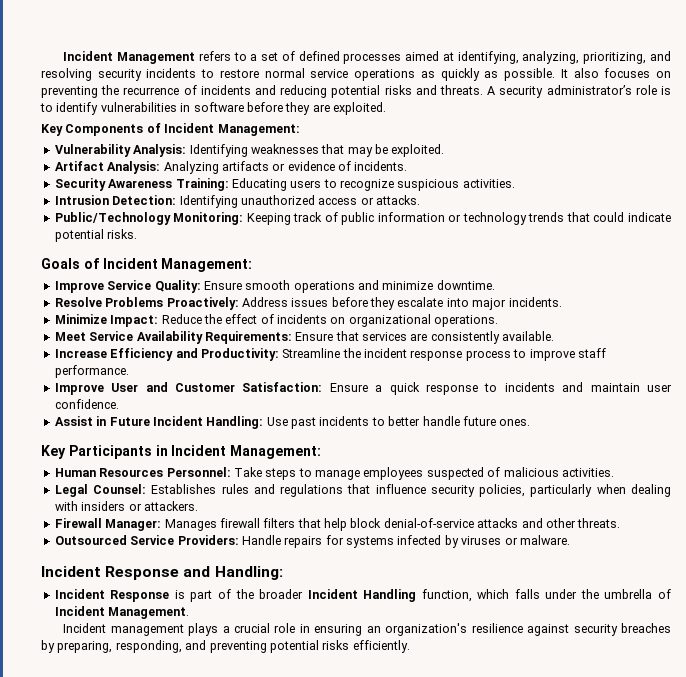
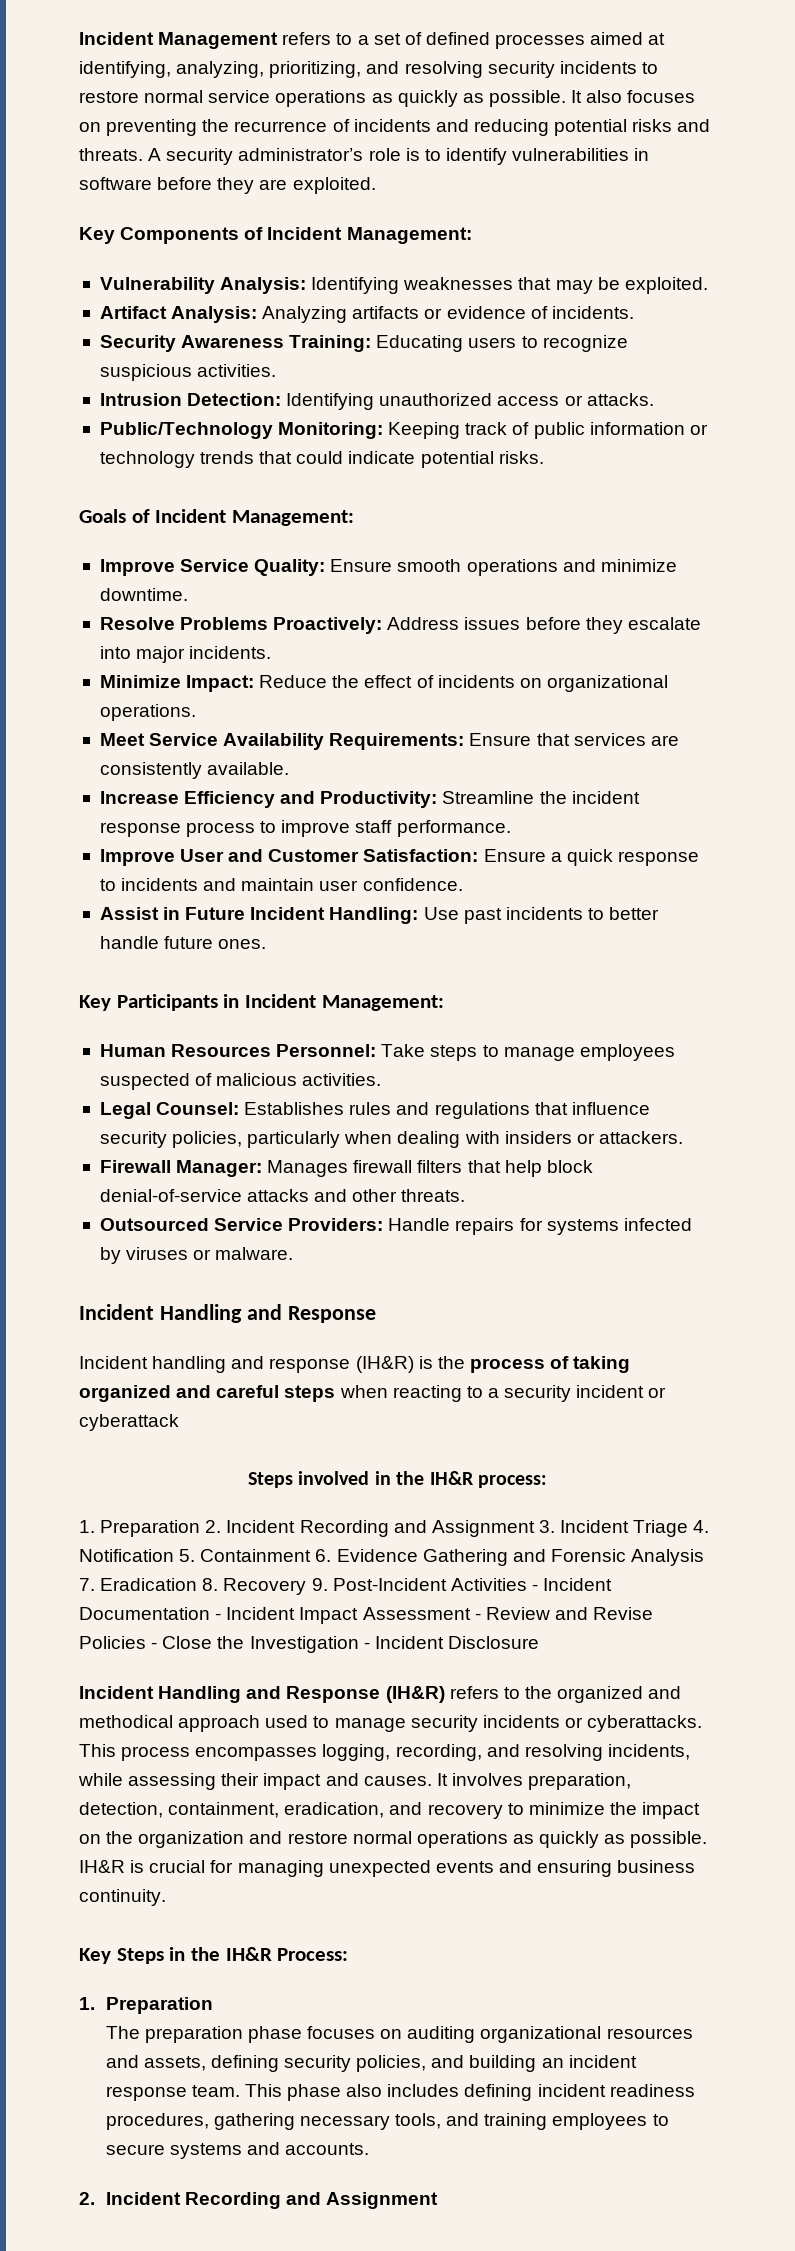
[105,566,283,580] [54,589,671,602] [54,606,190,619] [63,623,671,636] [41,640,410,653] Response and Handling: // Incident Response is part of the broader Incident Handling function, which falls under the umbrella of Incident Management. // Incident management plays a crucial role in ensuring an organization's resilience against security breaches by preparing, responding, and preventing potential risks efficiently. -> [159,1304,376,1323] [79,1356,631,1373] [79,1385,667,1402] [79,1414,179,1431] [248,1471,547,1488] [79,1520,710,1537] [79,1549,705,1566] [79,1578,613,1595] [79,1607,654,1624] [79,1636,539,1653] [79,1686,682,1703] [79,1715,703,1732] [79,1744,690,1761] [78,1773,632,1790] [79,1802,701,1819] [79,1831,708,1848] [79,1860,696,1877] [79,1889,166,1906] [79,1947,349,1964] [79,1997,213,2014] [105,2026,693,2043] [105,2055,637,2072] [105,2084,695,2101] [105,2113,669,2130] [105,2142,370,2159] [79,2192,439,2209] Handling and Response // Incident handling and response (IH&R) is the process of taking organized and careful steps when reacting to a security incident or cyberattack // Steps involved in the IH&R process: // 1. Preparation 2. Incident Recording and Assignment 3. Incident Triage 4. Notification 5. Containment 6. Evidence Gathering and Forensic Analysis 7. Eradication 8. Recovery 9. Post-Incident Activities - Incident Documentation - Incident Impact Assessment - Review and Revise Policies - Close the Investigation - Incident Disclosure // Incident Handling and Response (IH&R) refers to the organized and methodical approach used to manage security incidents or cyberattacks. This process encompasses logging, recording, and resolving incidents, while assessing their impact and causes. It involves preparation, detection, containment, eradication, and recovery to minimize the impact on the organization and restore normal operations as quickly as possible. IH&R is crucial for managing unexpected events and ensuring business continuity. // Key Steps in the IH&R Process: // 1. Preparation // The preparation phase focuses on auditing organizational resources and assets, defining security policies, and building an incident response team. This phase also includes defining incident readiness procedures, gathering necessary tools, and training employees to secure systems and accounts. // 2. Incident Recording and Assignment

